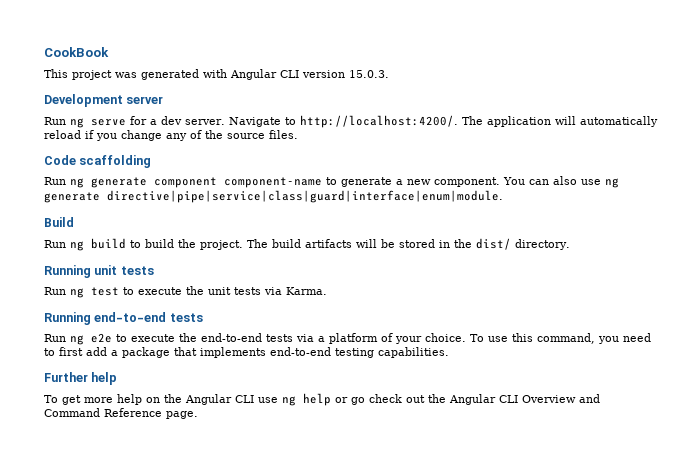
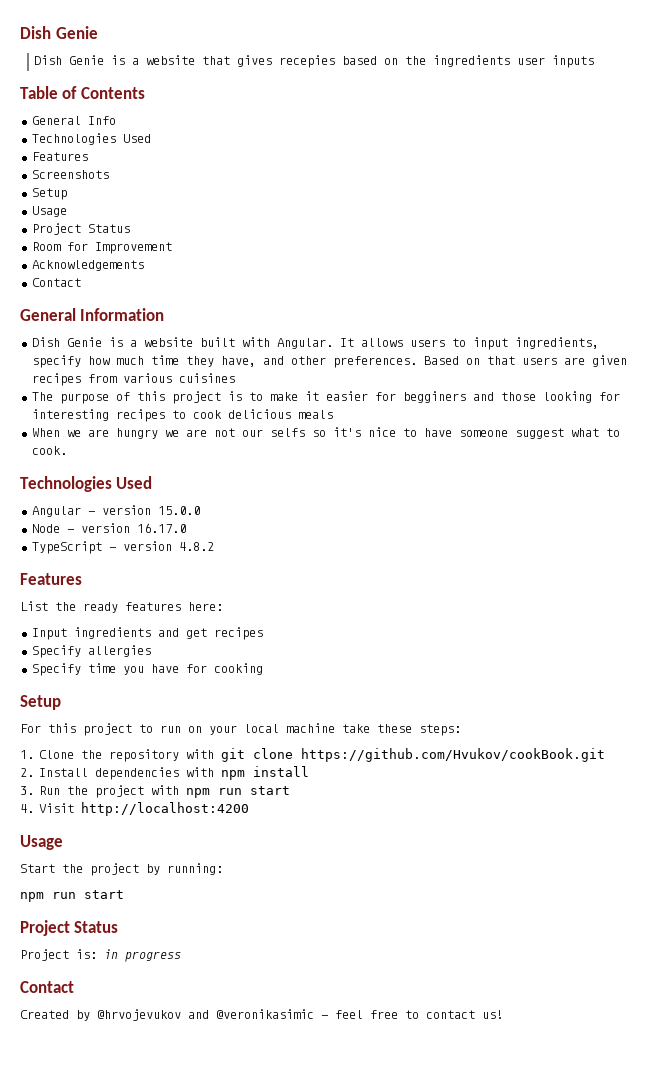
[44,47,109,57] [44,69,389,80] [44,94,164,107] [44,115,658,128] [44,130,298,141] [44,155,152,168] [44,176,619,188] [44,190,503,203] [44,217,74,227] [44,238,570,251] [44,265,154,278] [44,286,327,298] [44,312,203,325] [44,333,651,345] [44,347,449,358] [44,372,118,385] [44,393,600,406] [44,408,198,419] CookBook // This project was generated with Angular CLI version 15.0.3. // Development server // Run ng serve for a dev server. Navigate to http://localhost:4200/. The application will automatically reload if you change any of the source files. // Code scaffolding // Run ng generate component component-name to generate a new component. You can also use ng generate directive|pipe|service|class|guard|interface|enum|module. // Build // Run ng build to build the project. The build artifacts will be stored in the dist/ directory. // Running unit tests // Run ng test to execute the unit tests via Karma. // Running end-to-end tests // Run ng e2e to execute the end-to-end tests via a platform of your choice. To use this command, you need to first add a package that implements end-to-end testing capabilities. // Further help // To get more help on the Angular CLI use ng help or go check out the Angular CLI Overview and Command Reference page. -> [20,26,98,39] [34,55,595,68] [20,86,145,99] [31,116,116,125] [31,133,151,145] [31,152,88,161] [31,170,109,179] [31,188,67,200] [31,206,67,217] [31,223,130,235] [31,242,172,254] [31,260,144,271] [31,278,81,287] [20,308,165,321] [31,337,599,350] [31,355,627,368] [31,373,235,386] [31,391,620,404] [31,409,333,422] [31,427,620,439] [31,446,67,455] [20,476,153,492] [31,505,200,517] [31,523,186,533] [31,541,214,554] [20,573,82,585] [20,601,223,613] [31,627,263,640] [31,645,151,658] [31,663,263,676] [20,695,61,710] [20,723,461,736] [20,748,606,762] [20,766,310,780] [20,785,291,798] [20,802,250,816] [20,835,63,850] [20,863,223,876] [20,890,124,902] [20,920,119,936] [20,949,181,962] [20,981,74,993] [20,1009,503,1021] Dish Genie // Dish Genie is a website that gives recepies based on the ingredients user inputs // Table of Contents // General Info // Technologies Used // Features // Screenshots // Setup // Usage // Project Status // Room for Improvement // Acknowledgements // Contact // General Information // Dish Genie is a website built with Angular. It allows users to input ingredients, specify how much time they have, and other preferences. Based on that users are given recipes from various cuisines // The purpose of this project is to make it easier for begginers and those looking for interesting recipes to cook delicious meals // When we are hungry we are not our selfs so it's nice to have someone suggest what to cook. // Technologies Used // Angular - version 15.0.0 // Node - version 16.17.0 // TypeScript - version 4.8.2 // Features // List the ready features here: // Input ingredients and get recipes // Specify allergies // Specify time you have for cooking // Setup // For this project to run on your local machine take these steps: // 1. Clone the repository with git clone https://github.com/Hvukov/cookBook.git // 2. Install dependencies with npm install // 3. Run the project with npm run start // 4. Visit http://localhost:4200 // Usage // Start the project by running: // npm run start // Project Status // Project is: in progress // Contact // Created by @hrvojevukov and @veronikasimic - feel free to contact us!

